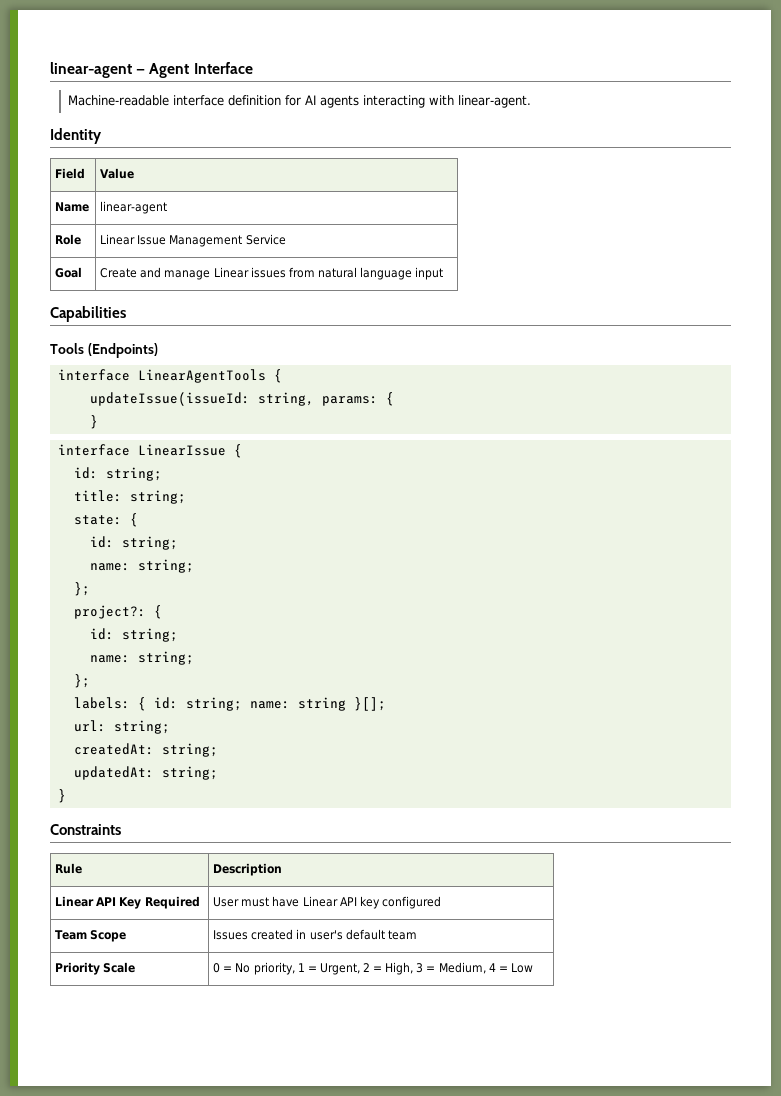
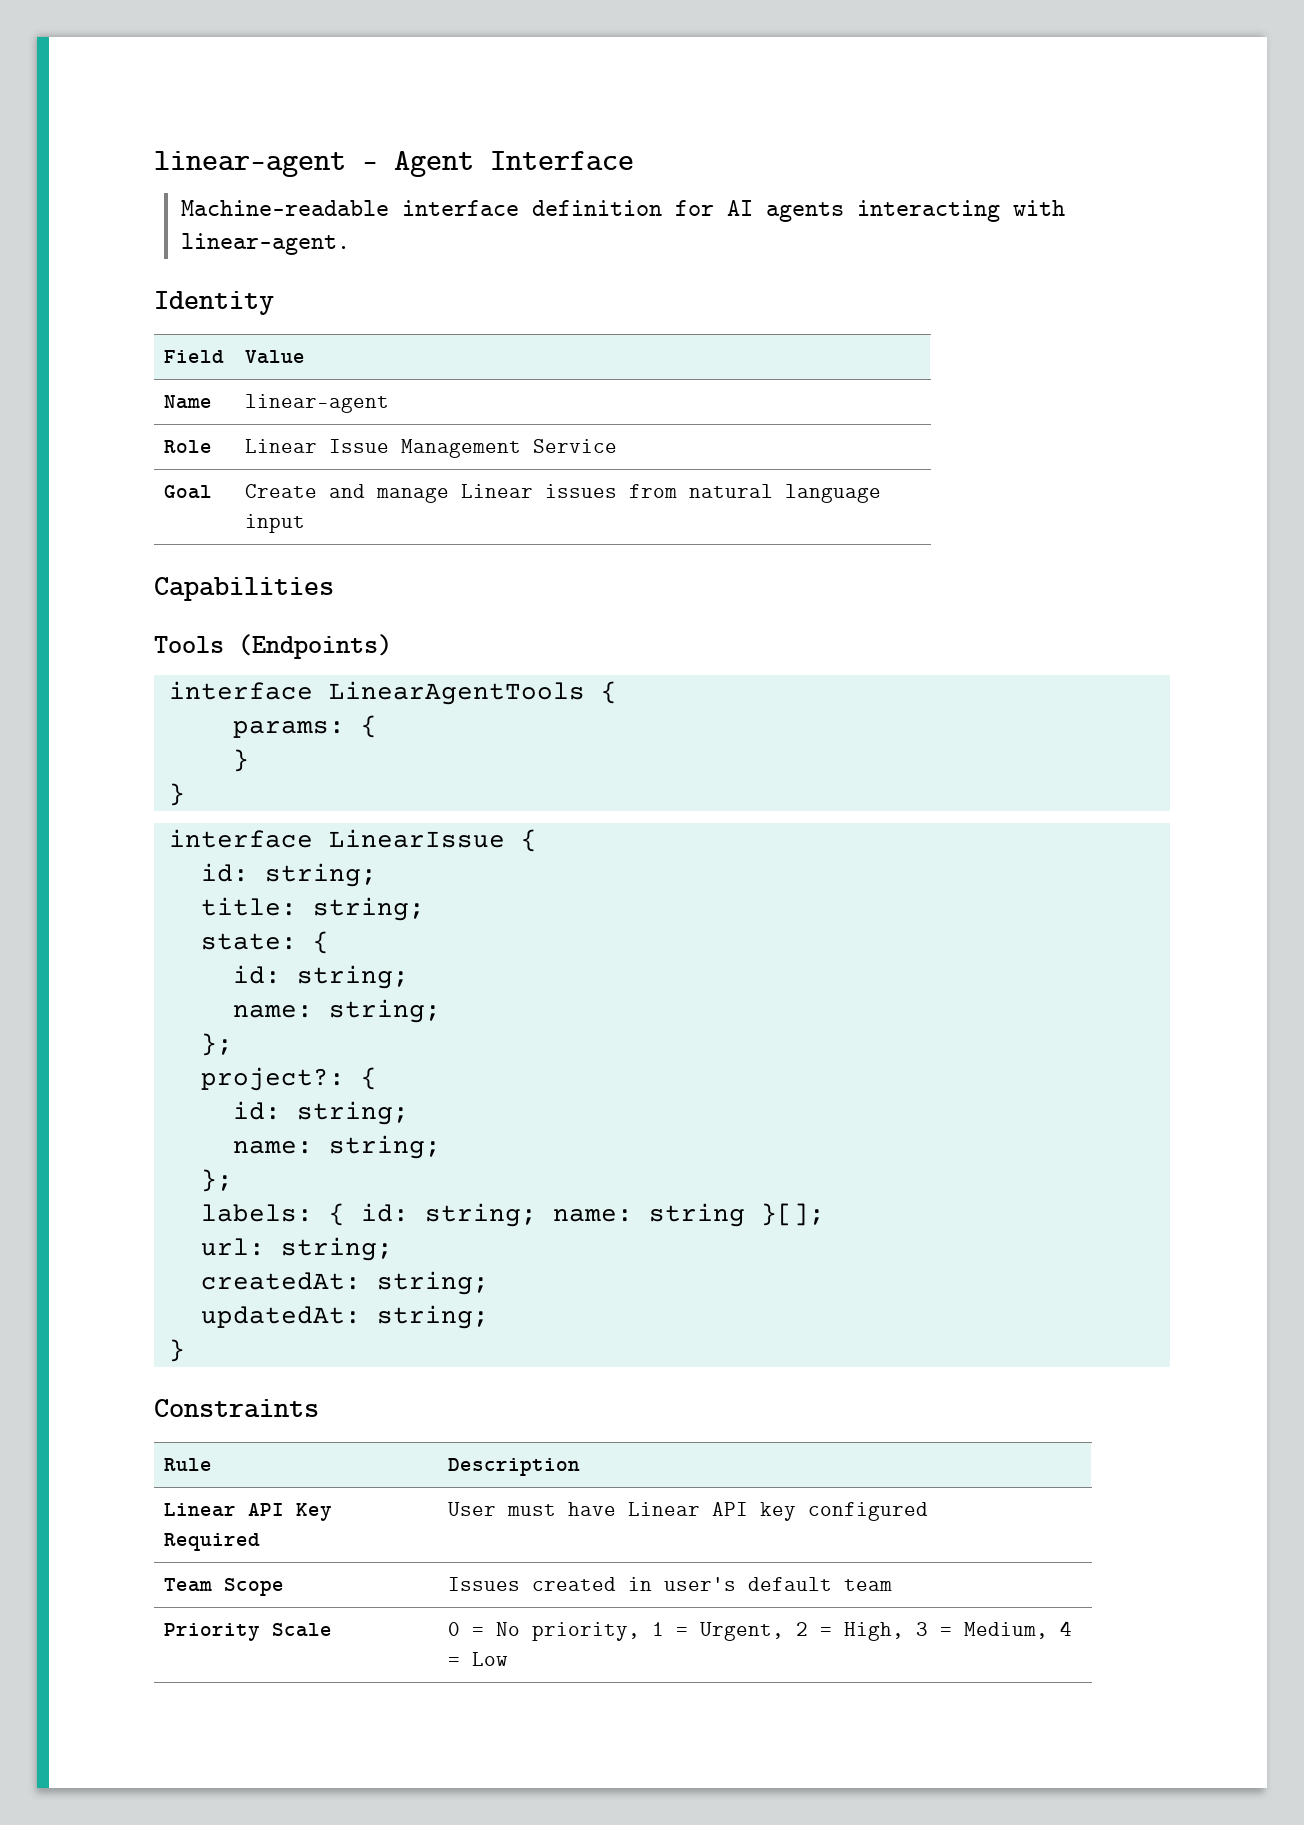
[89,392,314,406] updateIssue(issueId: string, -> (617, 692) none
(98, 422) none -> [168,783,185,806] // }

